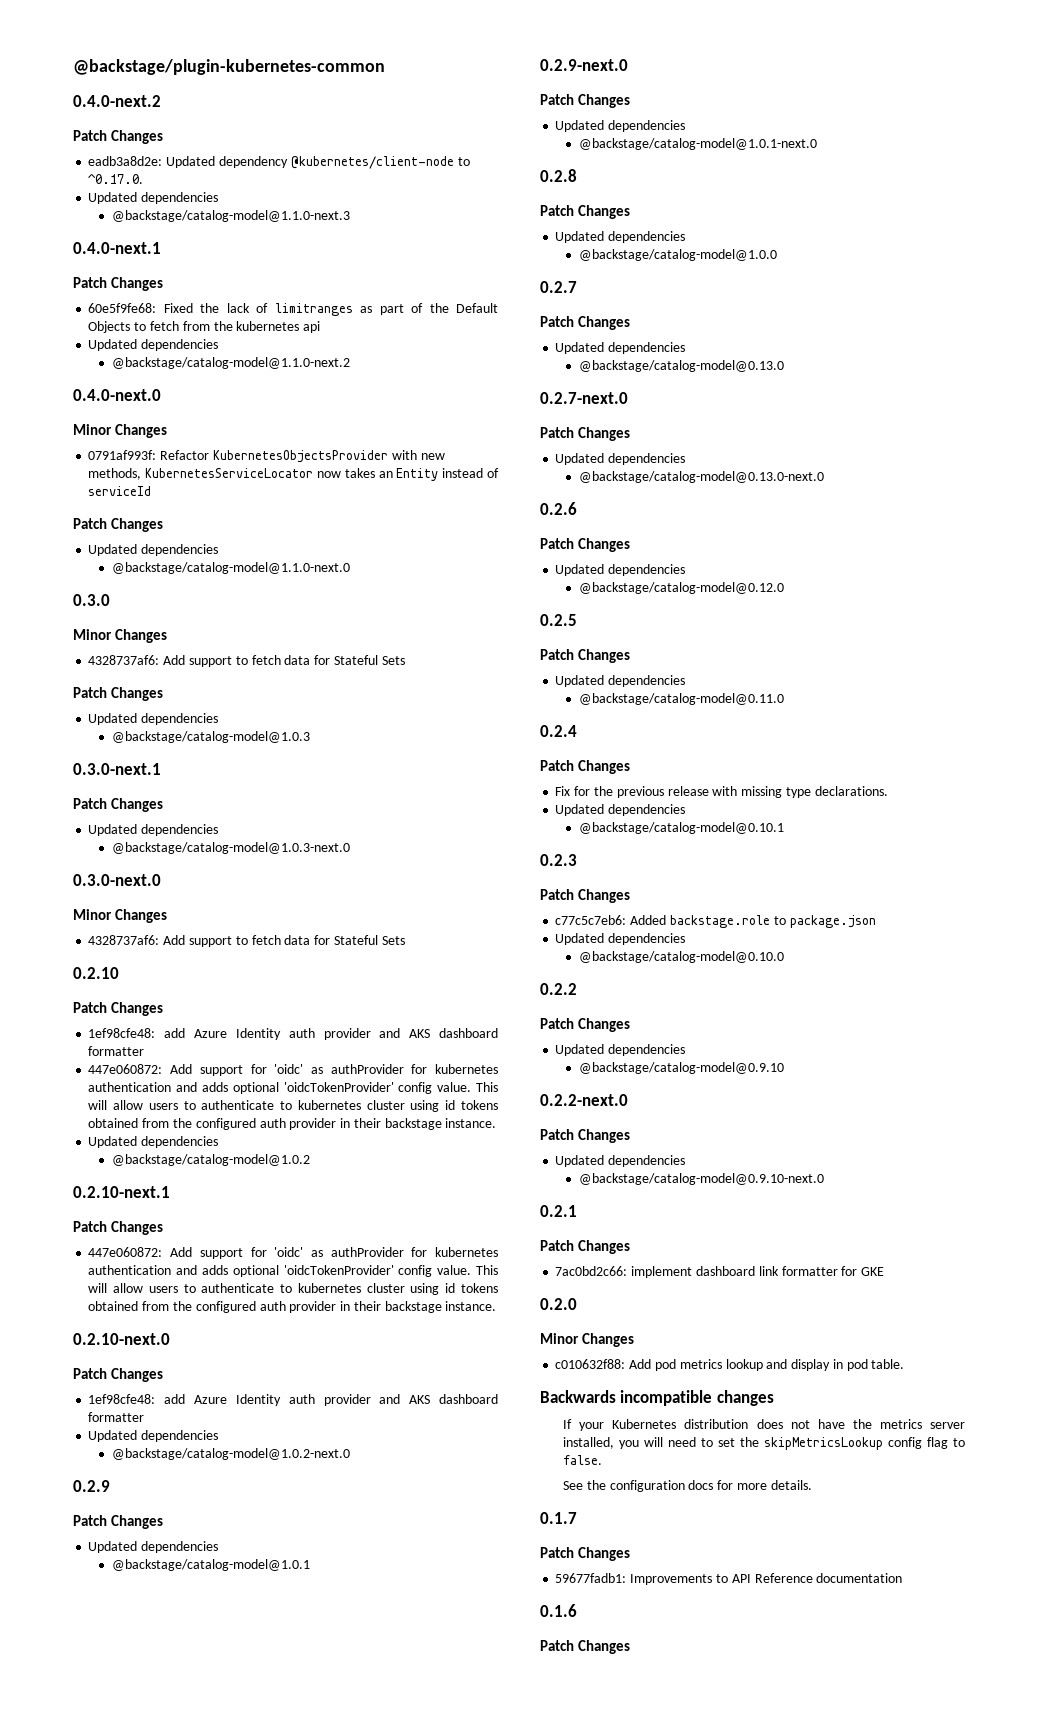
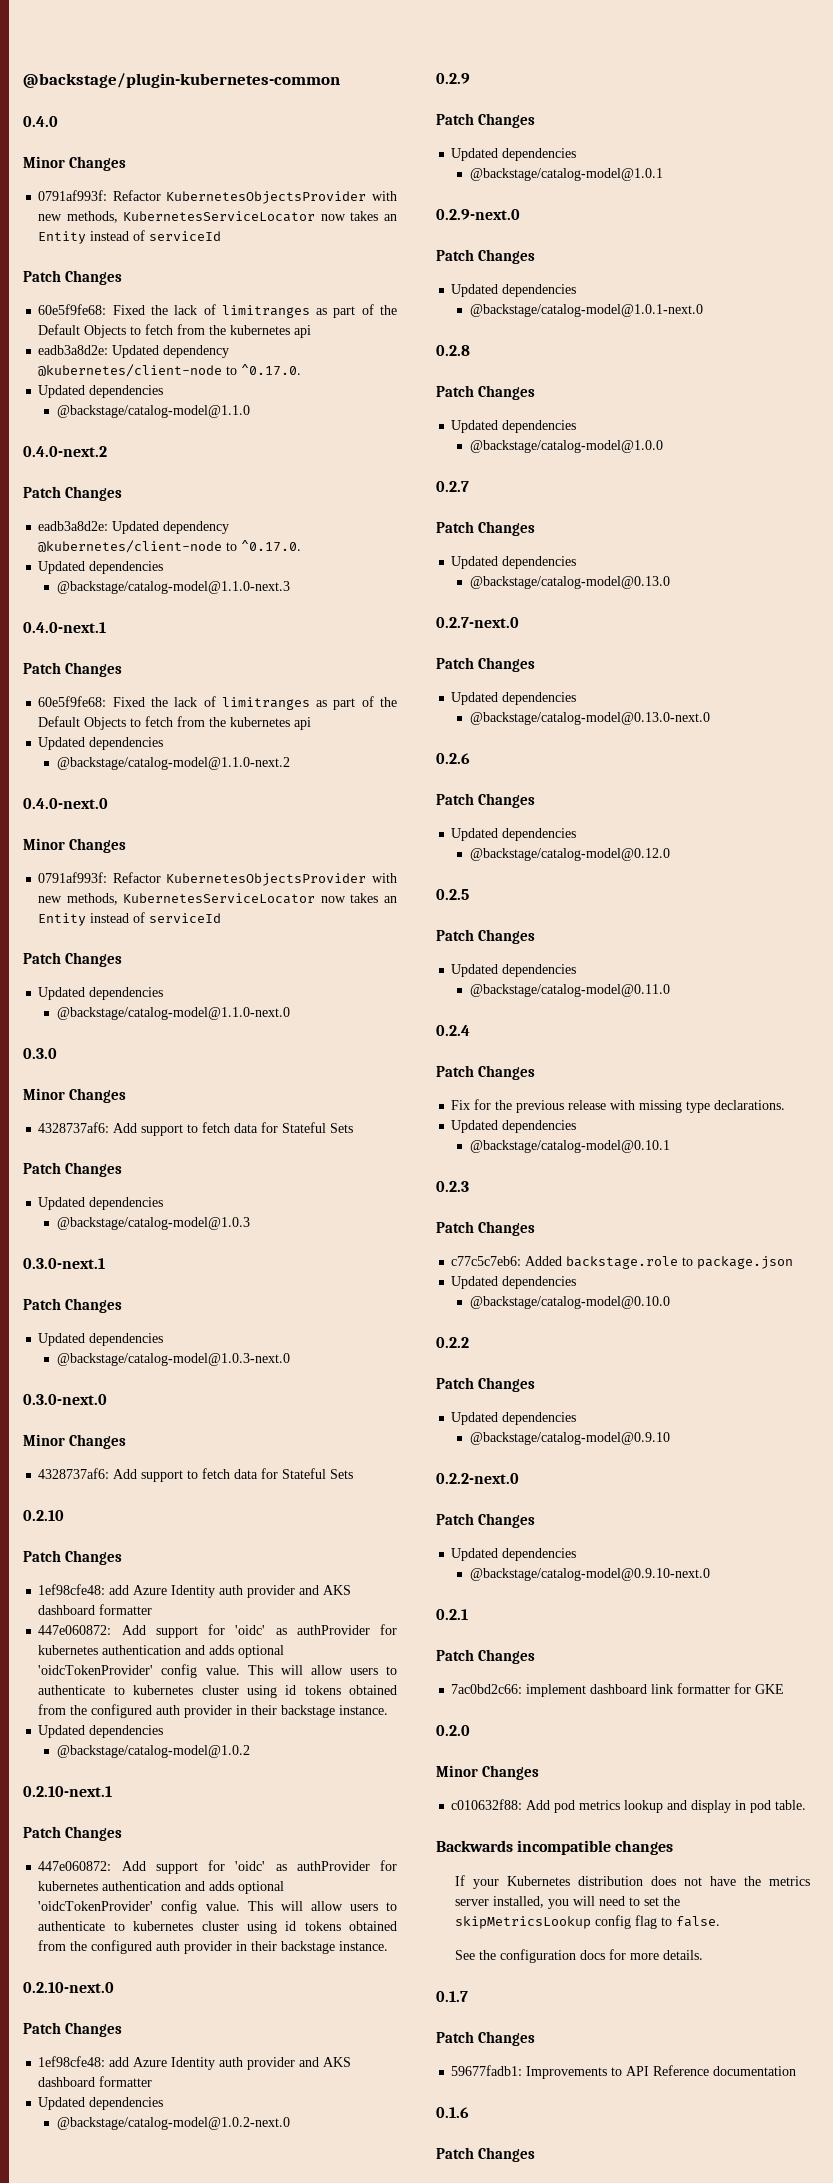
(385, 67) none -> [23,116,58,127] [23,156,126,171] [38,190,398,204] [38,211,397,223] [38,230,222,244] [23,270,122,285] [38,304,397,318] [38,324,312,338] [38,345,230,358] [38,364,302,377] [38,385,164,398] [56,405,250,418] // 0.4.0 // Minor Changes // 0791af993f: Refactor KubernetesObjectsProvider with new methods, KubernetesServiceLocator now takes an Entity instead of serviceId // Patch Changes // 60e5f9fe68: Fixed the lack of limitranges as part of the Default Objects to fetch from the kubernetes api // eadb3a8d2e: Updated dependency @kubernetes/client-node to ^0.17.0. // Updated dependencies // @backstage/catalog-model@1.1.0

